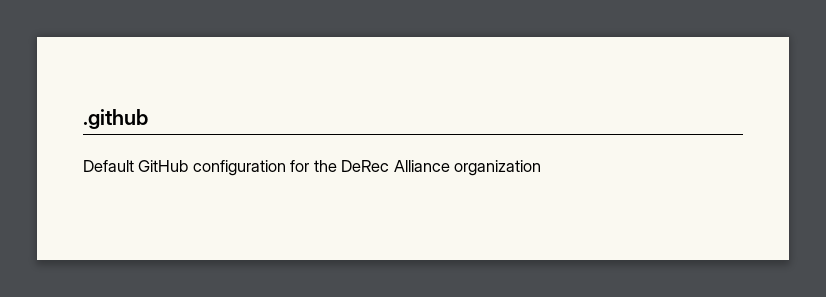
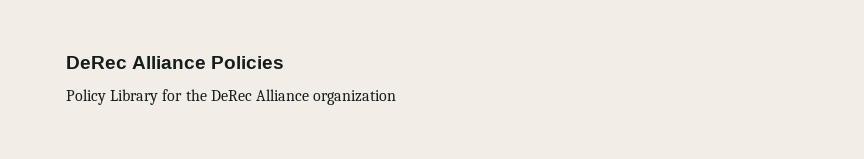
[83,109,148,129] [83,160,286,176] .github // Default GitHub configuration -> [66,56,285,69] [66,89,159,105] DeRec Alliance Policies // Policy Library

